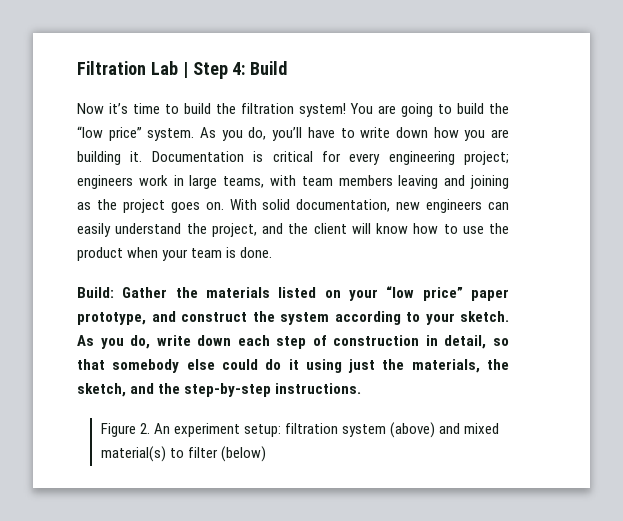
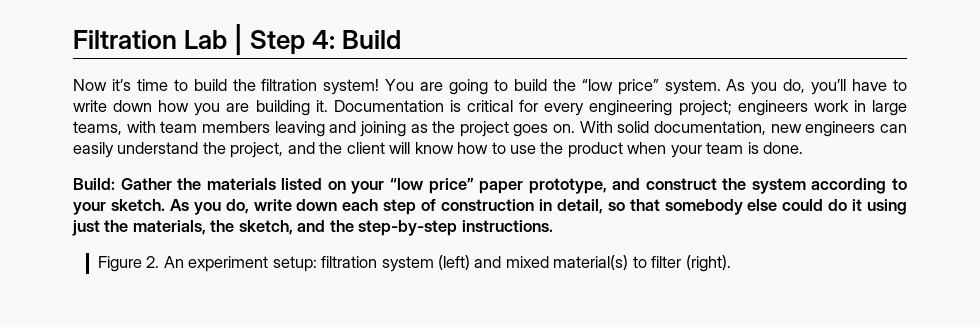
[389,422,435,438] (above) -> [437,255,470,270] (left)
[220,446,266,462] (below) -> [685,255,731,272] (right).

